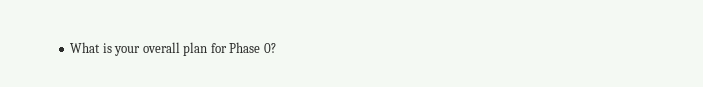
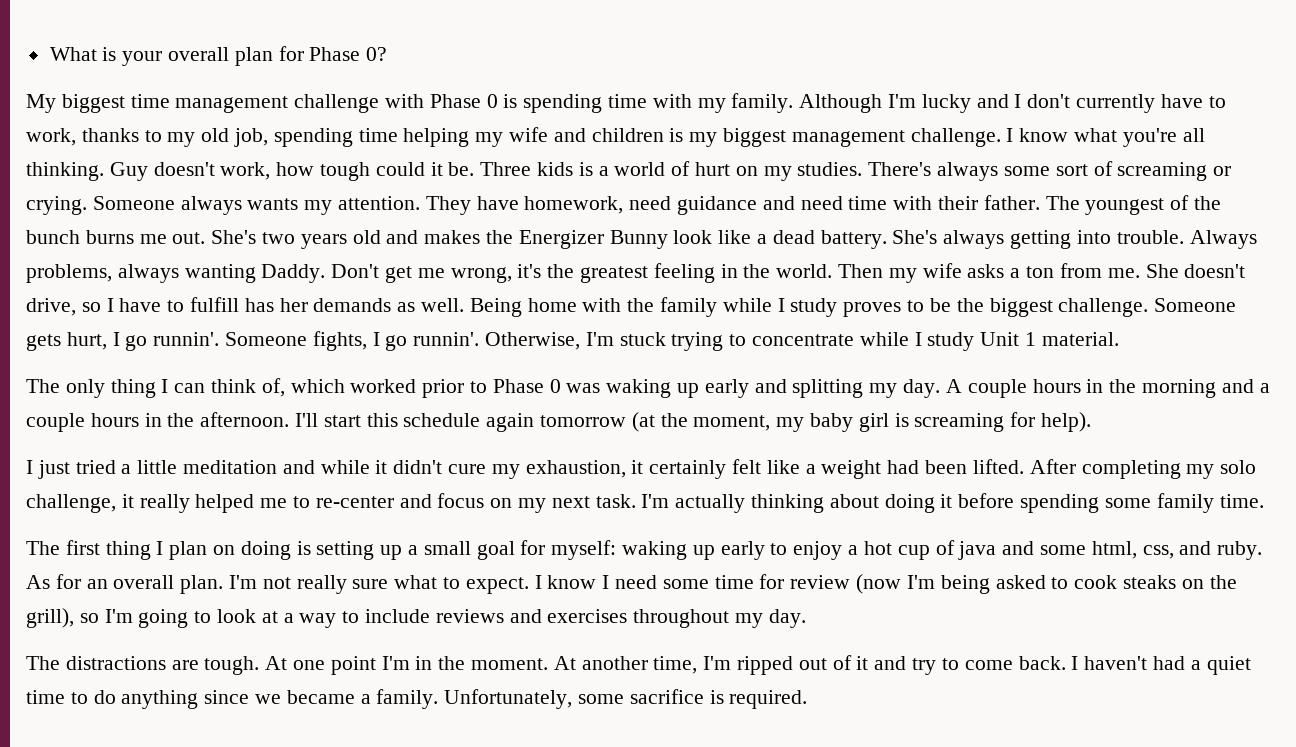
(276, 48) none -> [26,93,1226,113] [26,127,1205,147] [26,161,1232,181] [26,195,1222,215] [26,230,1257,249] [26,263,1246,283] [26,297,1237,317] [26,331,1119,351] [26,378,1270,398] [26,412,1092,432] [26,459,1257,479] [26,493,1264,513] [26,540,1263,560] [26,574,1237,594] [26,608,806,628] [26,655,1251,675] [26,689,808,709] // My biggest time management challenge with Phase 0 is spending time with my family. Although I'm lucky and I don't currently have to work, thanks to my old job, spending time helping my wife and children is my biggest management challenge. I know what you're all thinking. Guy doesn't work, how tough could it be. Three kids is a world of hurt on my studies. There's always some sort of screaming or crying. Someone always wants my attention. They have homework, need guidance and need time with their father. The youngest of the bunch burns me out. She's two years old and makes the Energizer Bunny look like a dead battery. She's always getting into trouble. Always problems, always wanting Daddy. Don't get me wrong, it's the greatest feeling in the world. Then my wife asks a ton from me. She doesn't drive, so I have to fulfill has her demands as well. Being home with the family while I study proves to be the biggest challenge. Someone gets hurt, I go runnin'. Someone fights, I go runnin'. Otherwise, I'm stuck trying to concentrate while I study Unit 1 material. // The only thing I can think of, which worked prior to Phase 0 was waking up early and splitting my day. A couple hours in the morning and a couple hours in the afternoon. I'll start this schedule again tomorrow (at the moment, my baby girl is screaming for help). // I just tried a little meditation and while it didn't cure my exhaustion, it certainly felt like a weight had been lifted. After completing my solo challenge, it really helped me to re-center and focus on my next task. I'm actually thinking about doing it before spending some family time. // The first thing I plan on doing is setting up a small goal for myself: waking up early to enjoy a hot cup of java and some html, css, and ruby. As for an overall plan. I'm not really sure what to expect. I know I need some time for review (now I'm being asked to cook steaks on the grill), so I'm going to look at a way to include reviews and exercises throughout my day. // The distractions are tough. At one point I'm in the moment. At another time, I'm ripped out of it and try to come back. I haven't had a quiet time to do anything since we became a family. Unfortunately, some sacrifice is required.

